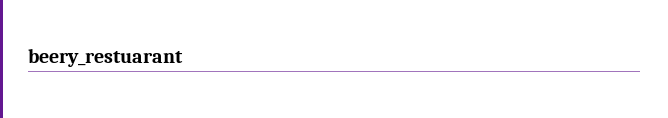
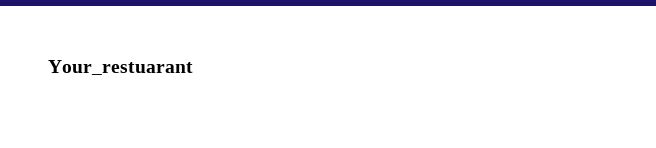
[28,48,183,67] beery_restuarant -> [48,60,193,75] Your_restuarant

